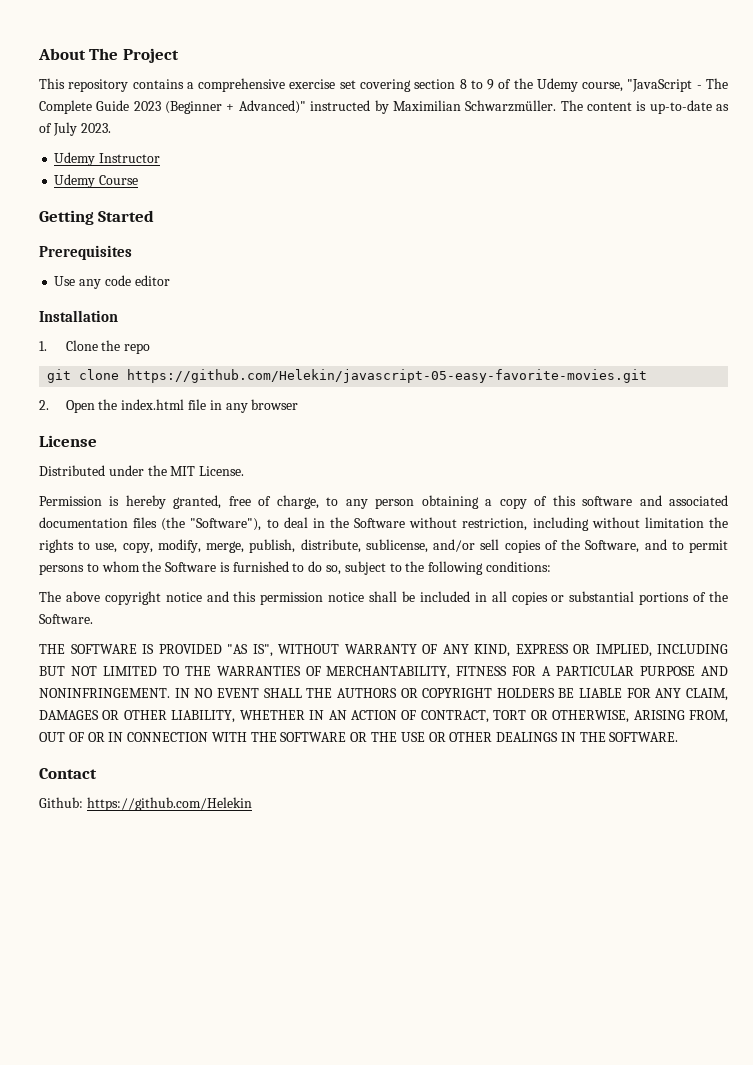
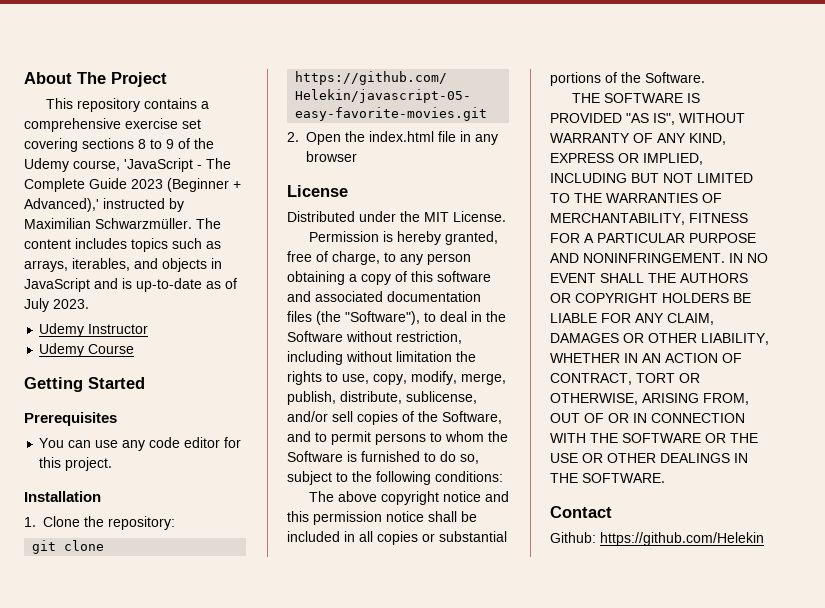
[414,79,456,89] section -> [82,138,134,149] sections
[627,79,693,92] "JavaScript -> [124,158,193,172] 'JavaScript
[238,100,306,114] Advanced)" -> [24,198,99,212] Advanced),'
(632, 106) none -> [75,238,221,252] [24,258,222,272] [24,278,118,292] includes topics such as arrays, iterables, and objects in JavaScript and
[54,276,76,286] Use -> [39,438,119,448] You can use
(170, 280) none -> [224,437,242,448] [39,457,113,471] for this project.
[124,343,151,354] repo -> [108,516,175,530] repository:

